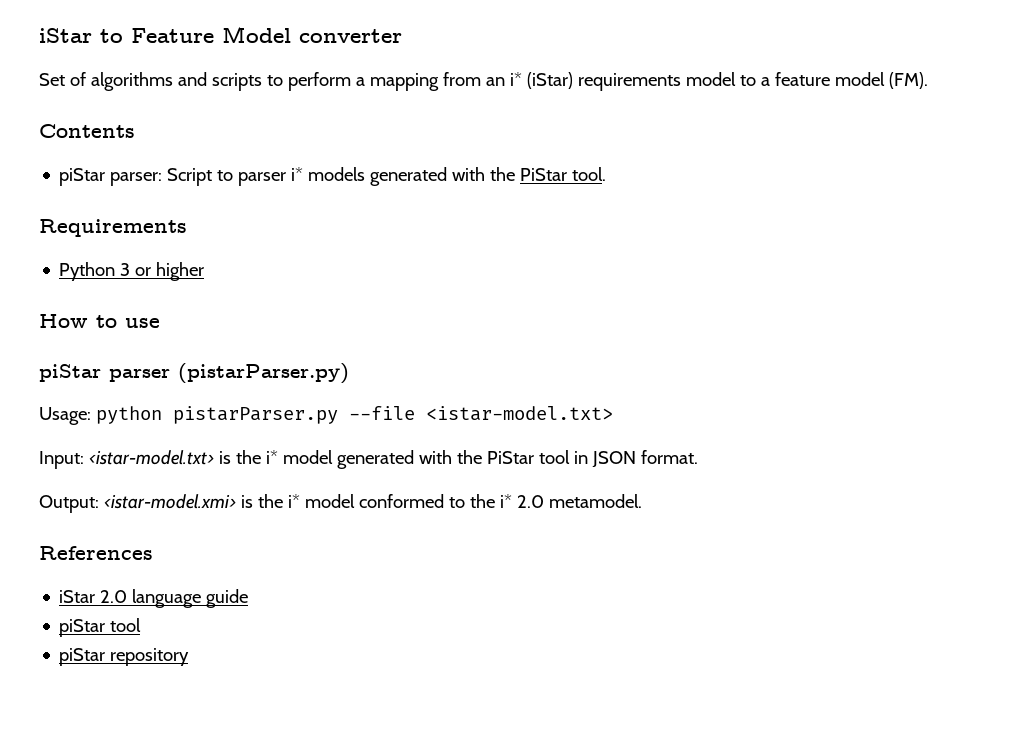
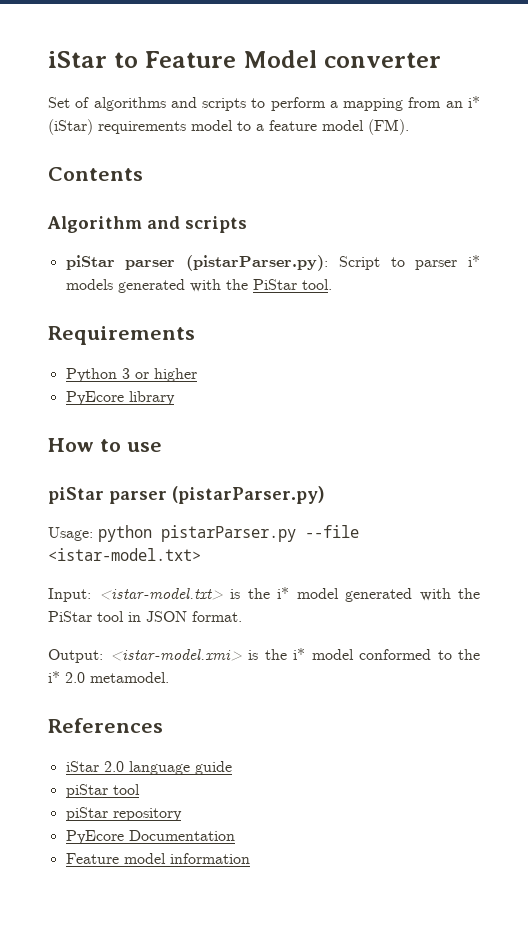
[59,168,163,186] // piStar parser: -> [47,216,247,233] [65,255,329,271] // Algorithm and scripts // piStar parser (pistarParser.py):
(205, 271) none -> [65,391,175,405] // PyEcore library
(190, 657) none -> [65,830,235,844] [65,853,250,864] // PyEcore Documentation // Feature model information

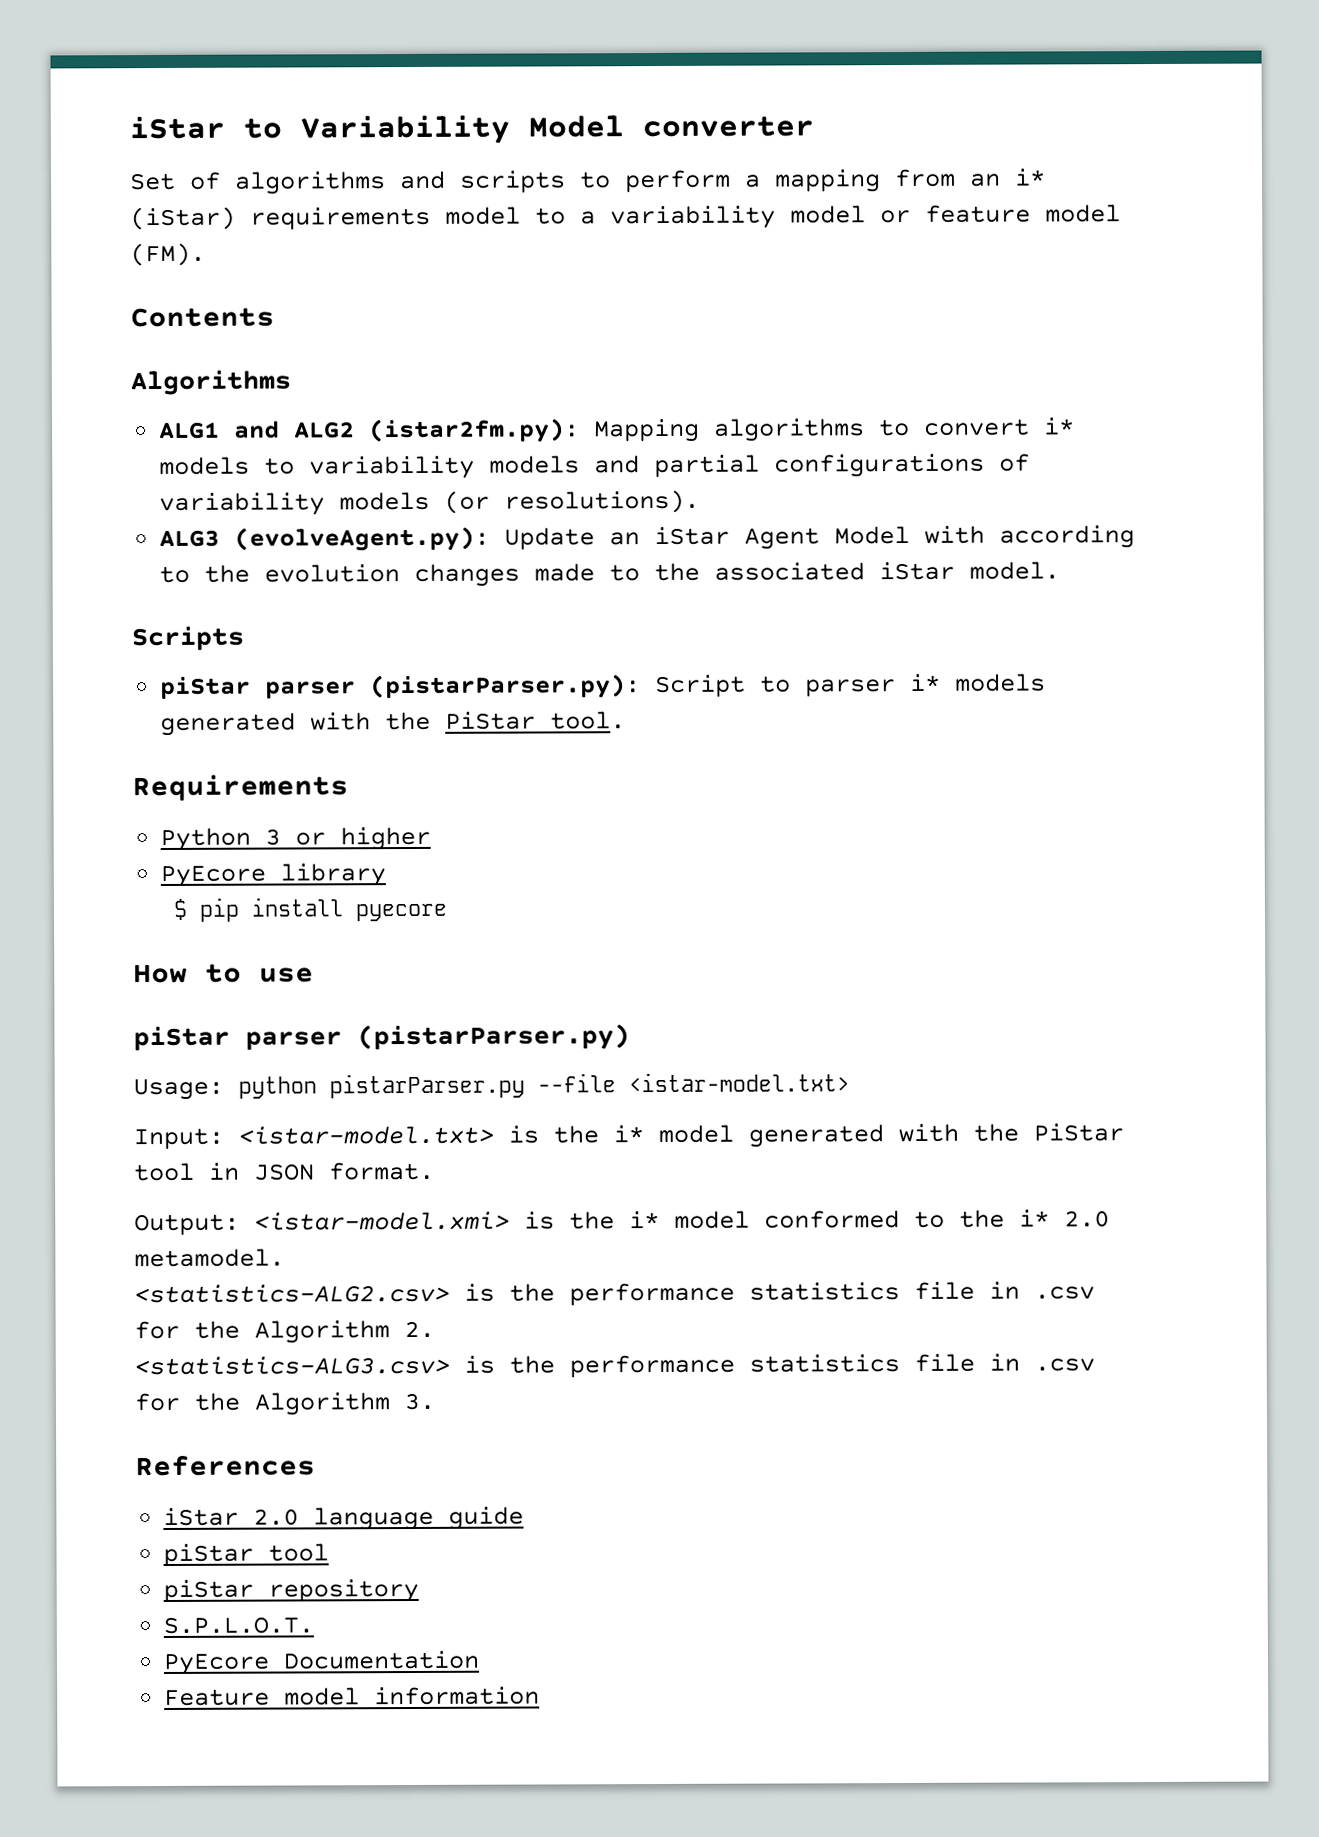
[144,51,237,68] Feature -> [300,114,510,145] Variability
(264, 127) none -> [610,205,911,230] variability model or
[47,216,247,233] Algorithm and scripts -> [130,369,291,396] [159,417,1076,444] [159,453,1031,480] [159,489,701,517] [159,525,1136,552] [159,561,1061,587] [131,625,244,652] Algorithms // ALG1 and ALG2 (istar2fm.py): Mapping algorithms to convert i* models to variability models and partial configurations of variability models (or resolutions). // ALG3 (evolveAgent.py): Update an iStar Agent Model with according to the evolution changes made to the associated iStar model. // Scripts
(175, 398) none -> [172,897,448,922] // $ pip install pyecore
(169, 677) none -> [134,1281,1095,1306] [134,1320,435,1344] [134,1353,1095,1378] [134,1392,435,1416] // <statistics-ALG2.csv> is the performance statistics file in .csv for the Algorithm 2. // <statistics-ALG3.csv> is the performance statistics file in .csv for the Algorithm 3.
(182, 814) none -> [163,1616,315,1634] // S.P.L.O.T.

